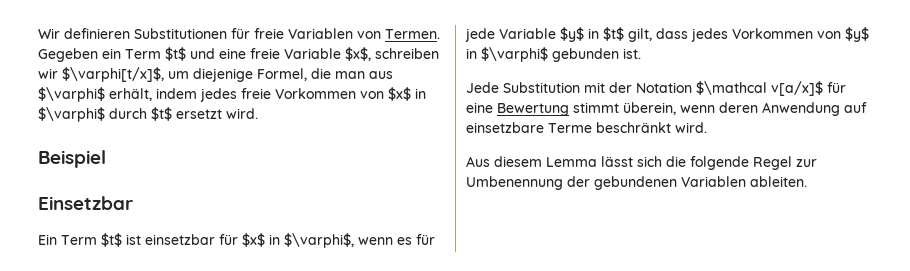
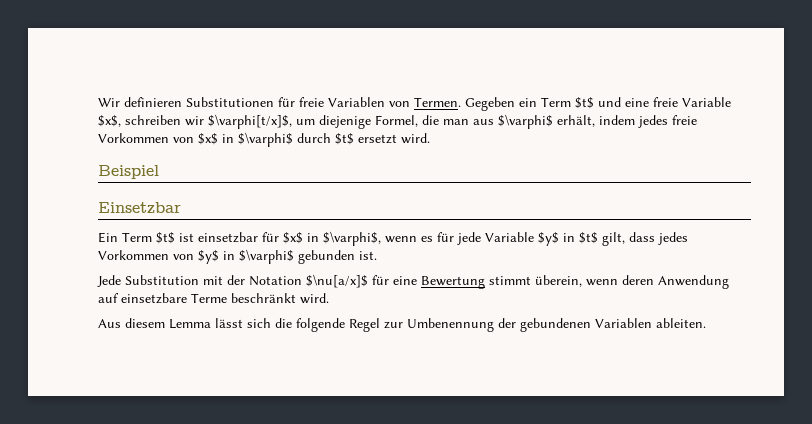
[696,81,823,96] $\mathcal v[a/x]$ -> [306,274,368,288] $\nu[a/x]$

